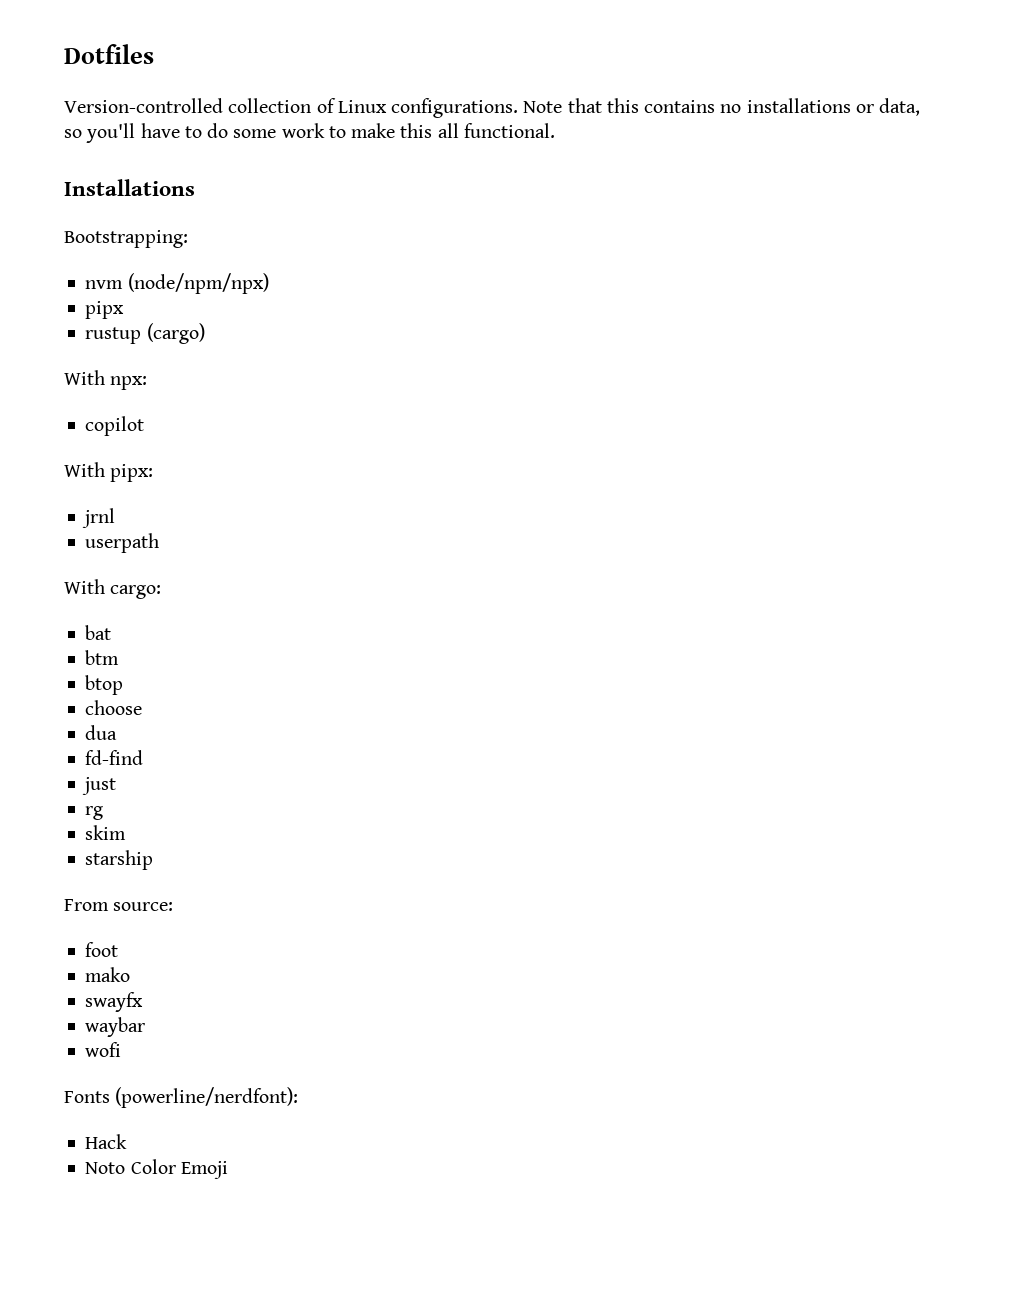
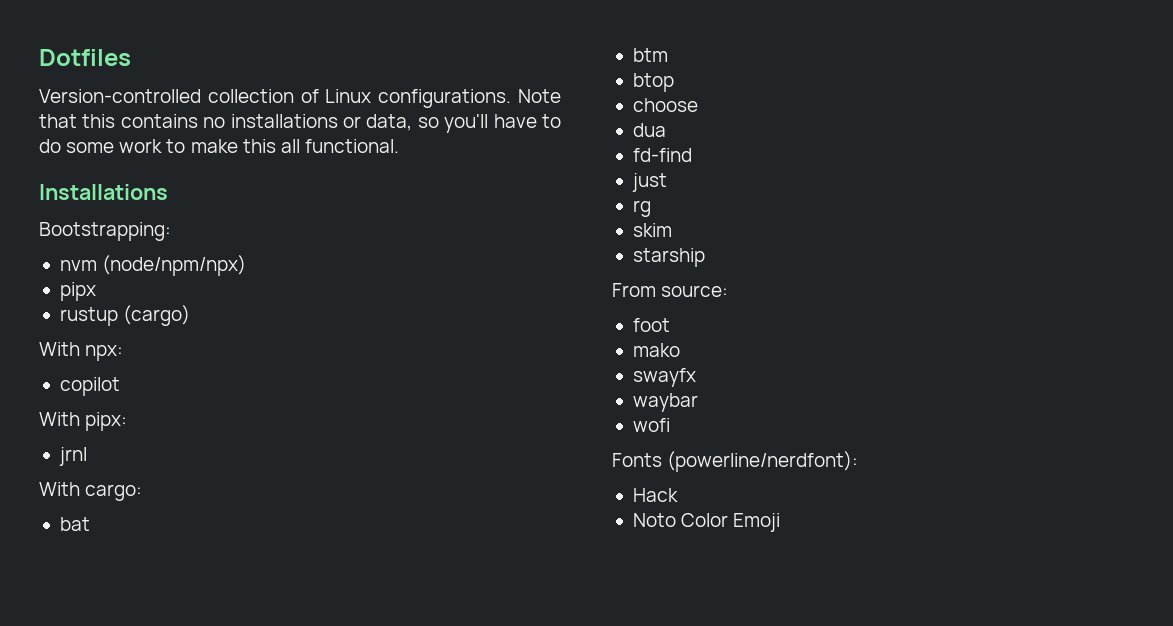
[85,533,160,553] // userpath -> (87, 456) none

